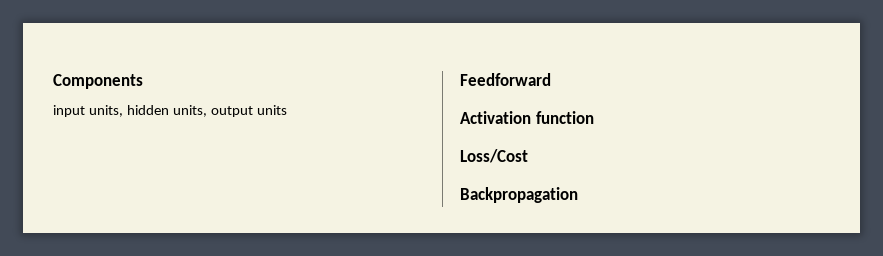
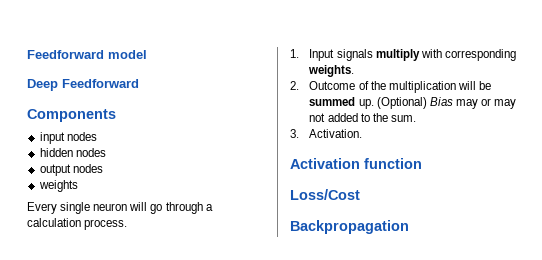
[53,74,143,89] [53,105,287,117] [460,73,551,86] Components // input units, hidden units, output units // Feedforward -> [27,50,147,59] [27,79,139,91] [27,109,116,122] [39,132,97,144] [39,148,106,157] [39,164,103,176] [38,180,78,192] [27,202,213,214] [27,218,128,230] [290,49,516,61] [308,65,355,77] [290,81,491,93] [309,97,517,109] [309,113,416,122] [290,129,363,138] Feedforward model // Deep Feedforward // Components // input nodes // hidden nodes // output nodes // weights // Every single neuron will go through a calculation process. // 1. Input signals multiply with corresponding weights. // 2. Outcome of the multiplication will be summed up. (Optional) Bias may or may not added to the sum. // 3. Activation.

